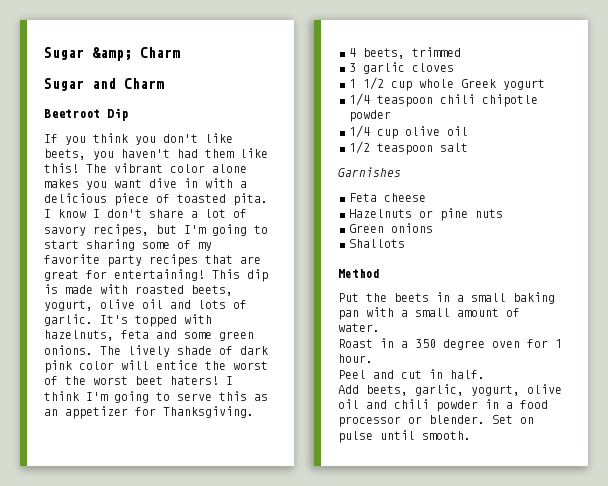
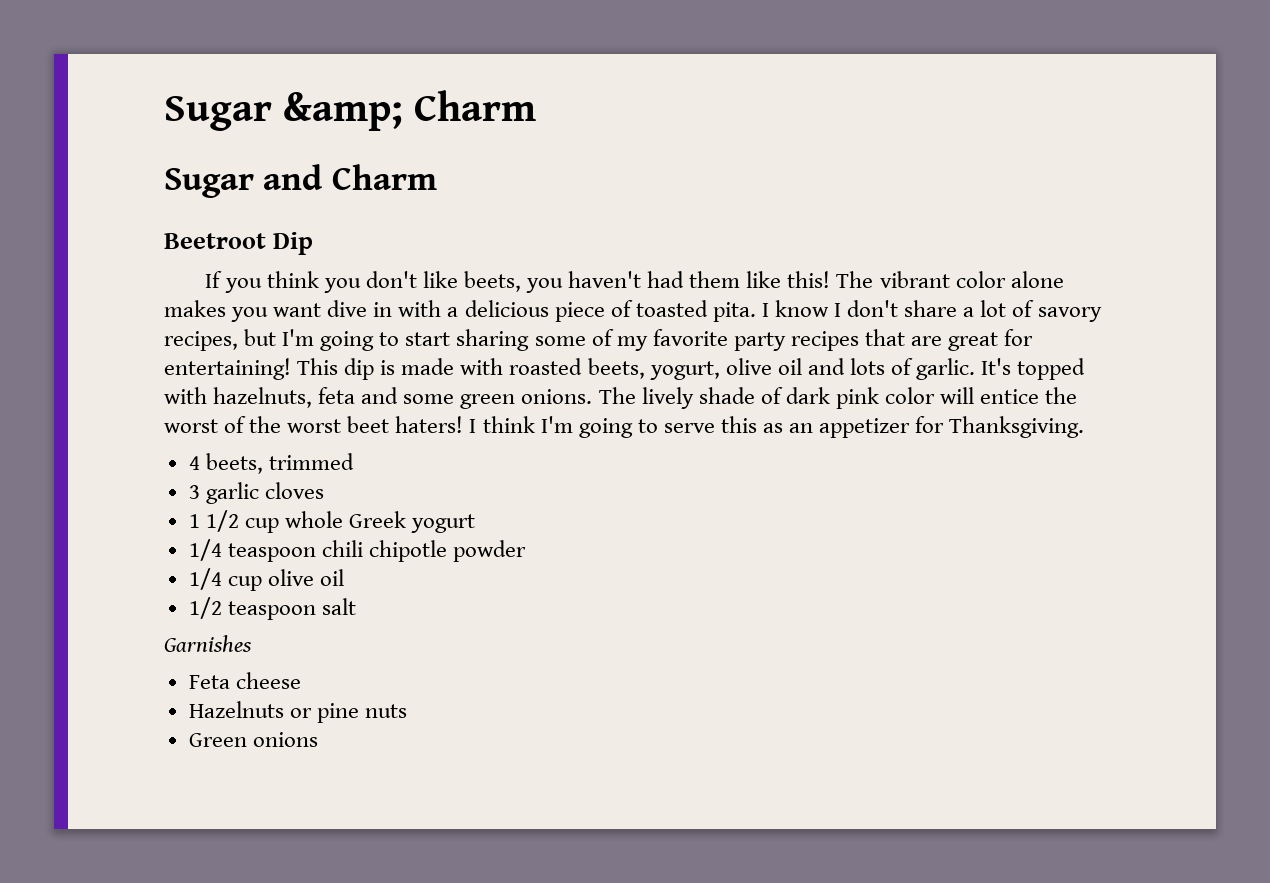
[349,239,405,248] [338,269,380,278] [338,292,555,304] [338,307,520,320] [338,323,380,332] [338,338,562,350] [338,354,373,363] [338,369,485,379] [338,384,562,396] [338,399,548,412] [338,415,534,427] [338,430,471,443] // Shallots // Method // Put the beets in a small baking pan with a small amount of water. // Roast in a 350 degree oven for 1 hour. // Peel and cut in half. // Add beets, garlic, yogurt, olive oil and chili powder in a food processor or blender. Set on pulse until smooth. -> (318, 739) none

